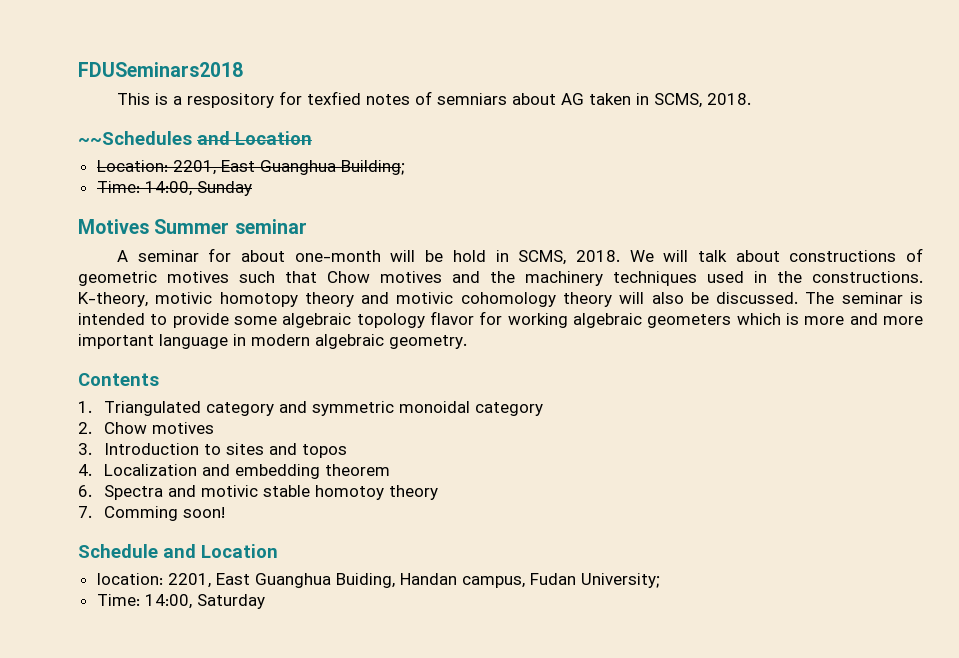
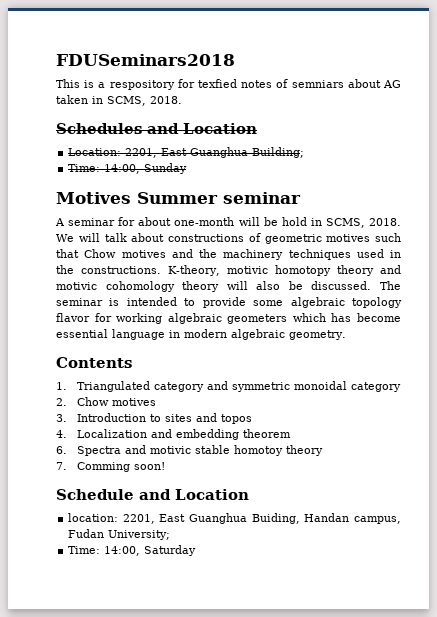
[78,131,192,145] ~~Schedules -> [56,123,142,134] Schedules
[786,313,924,325] [78,334,154,349] is more and more important -> [331,313,401,322] [56,329,108,338] has become essential

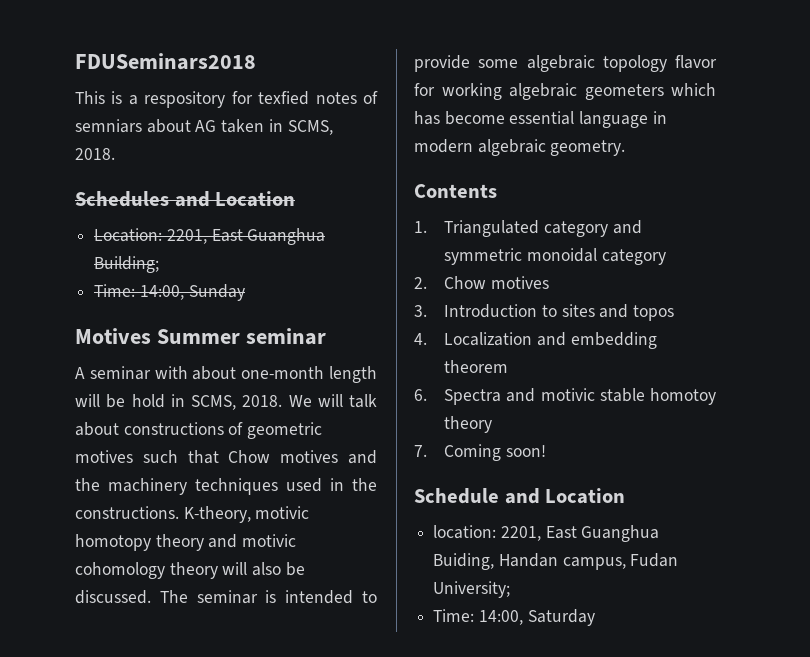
[118,217,136,226] for -> [154,366,188,379] with
(235, 221) none -> [329,366,377,383] length
[76,462,130,472] Comming -> [444,444,502,461] Coming

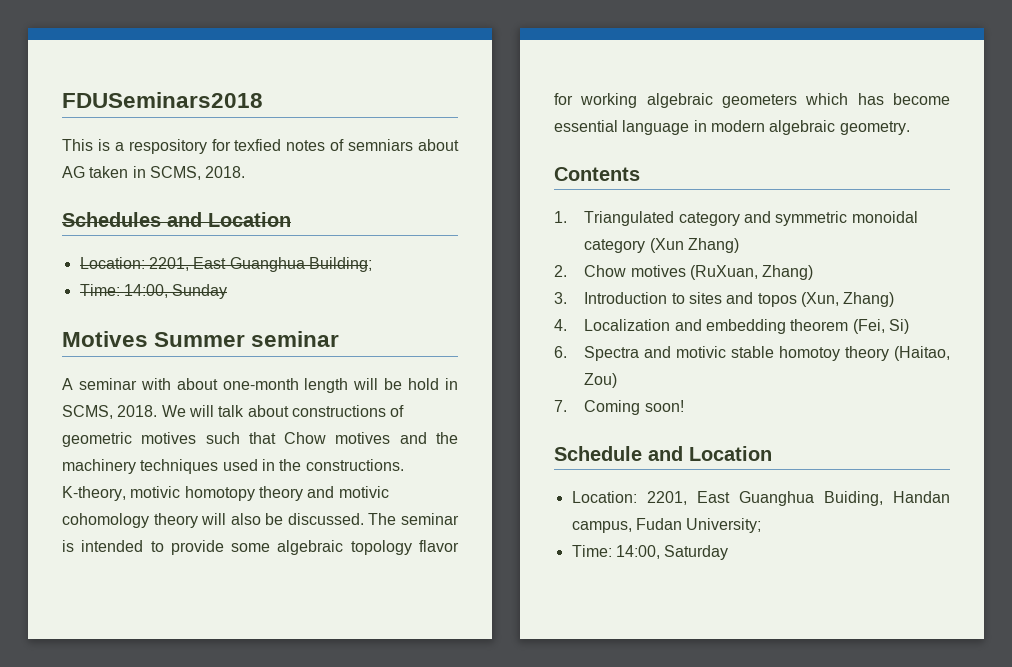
(666, 257) none -> [649,238,739,253] (Xun Zhang)
(549, 282) none -> [689,265,814,280] (RuXuan, Zhang)
(675, 313) none -> [800,292,895,307] (Xun, Zhang)
(509, 366) none -> [852,319,909,334] (Fei, Si)
(493, 424) none -> [894,346,950,361] [584,373,618,388] (Haitao, Zou)
[433,525,497,539] location: -> [571,491,637,503] Location:

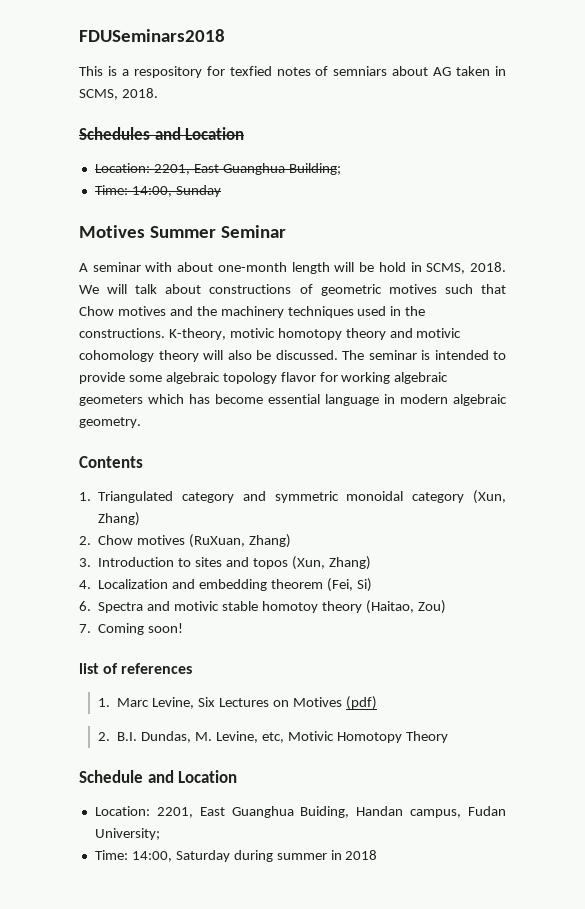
[251,331,340,347] seminar -> [220,225,286,238] Seminar
[649,238,684,253] (Xun -> [473,490,507,504] (Xun,
(684, 406) none -> [79,663,193,674] [98,696,377,710] [98,731,448,743] // list of references // 1. Marc Levine, Six Lectures on Motives (pdf) // 2. B.I. Dundas, M. Levine, etc, Motivic Homotopy Theory
(729, 552) none -> [233,850,378,862] during summer in 2018

